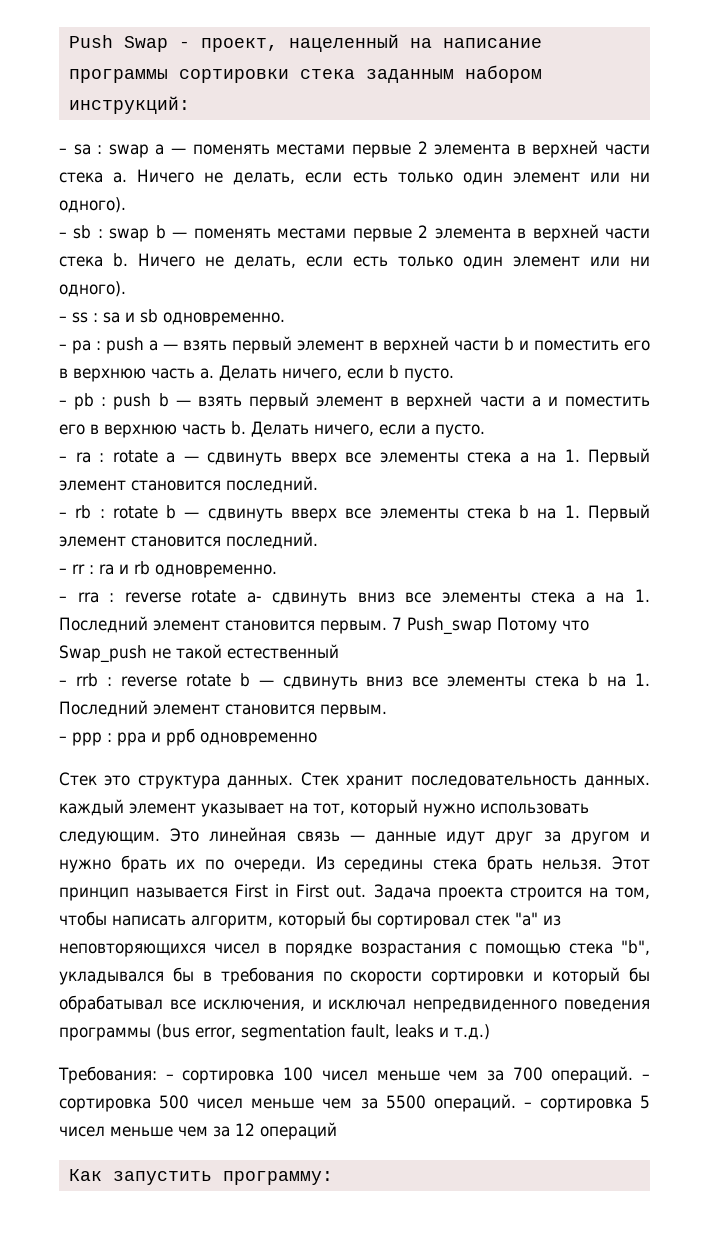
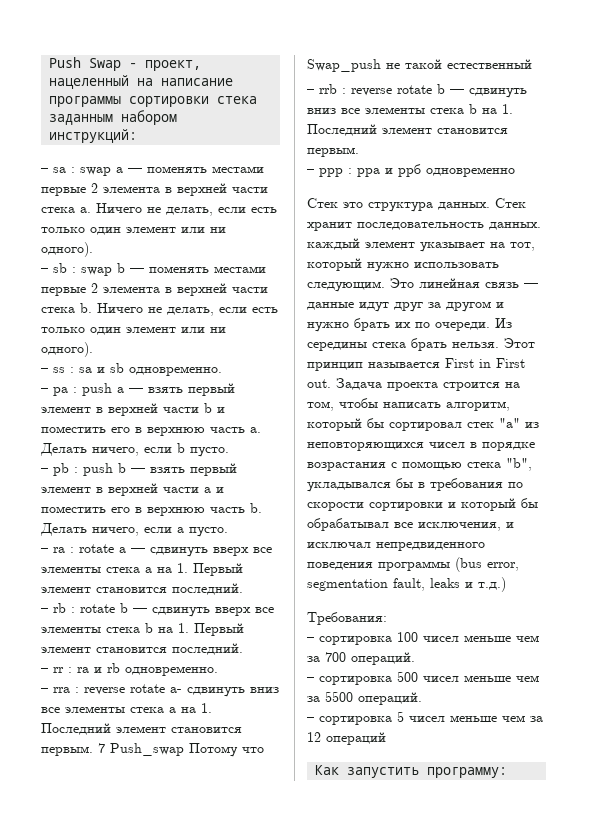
(157, 1075) none -> (387, 618) //
(634, 1075) none -> (415, 658) //
(516, 1103) none -> (422, 698) //

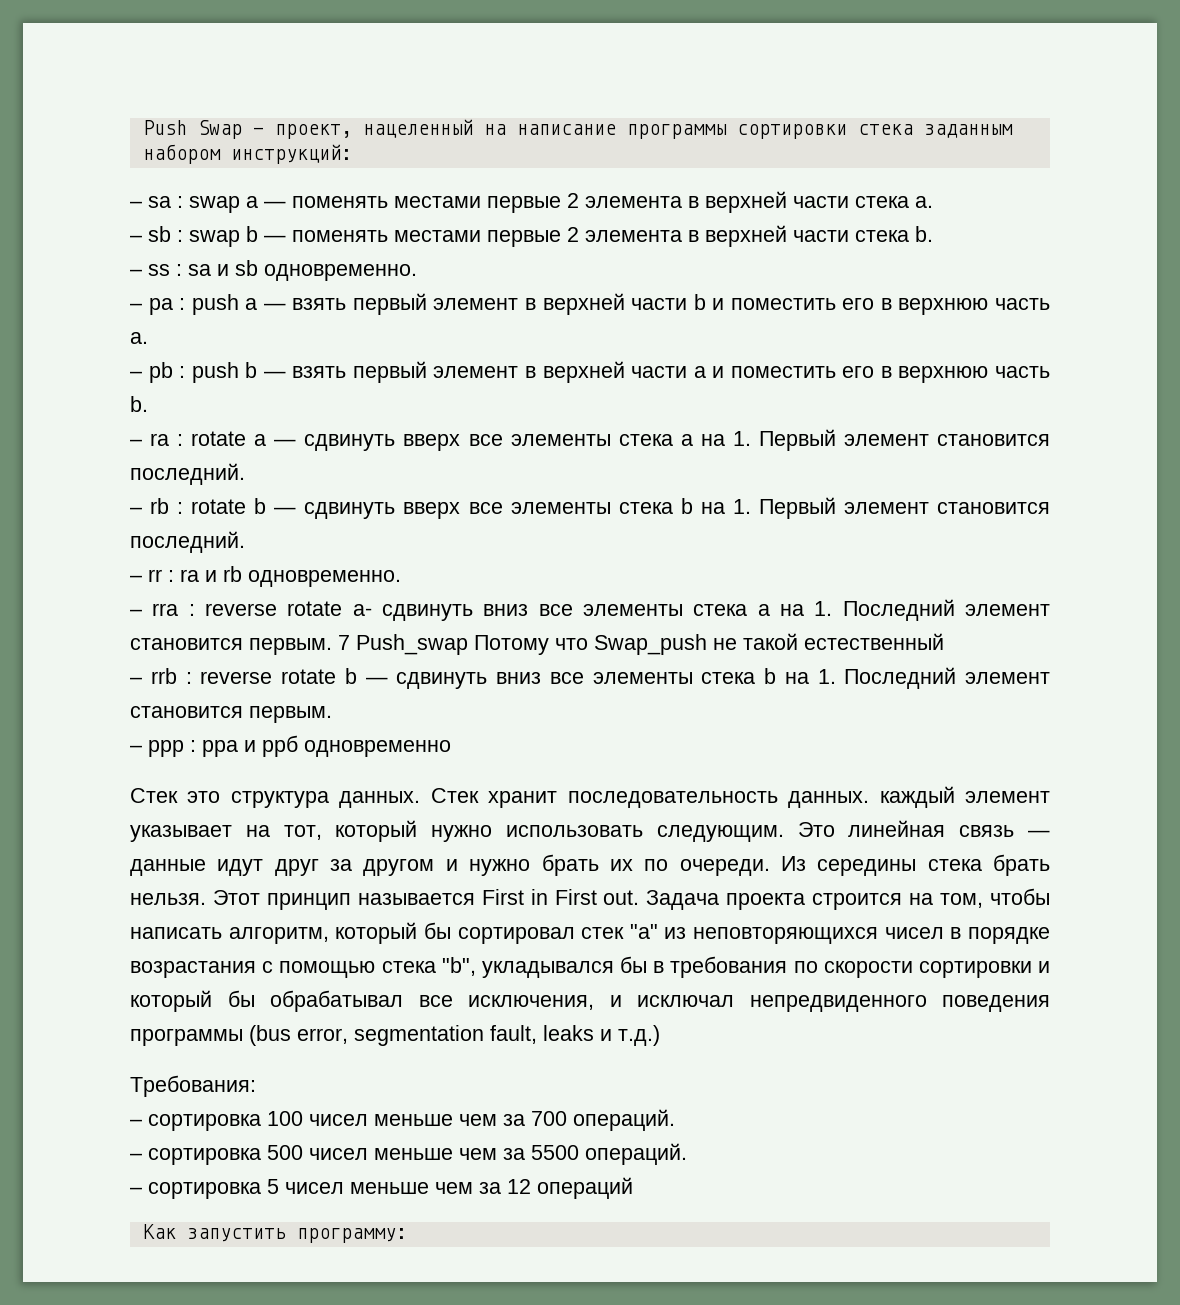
[96,203,277,216] [41,226,226,235] [41,242,93,257] Ничего не делать, если есть только один элемент или ни одного). -> (933, 202) none
[97,303,278,316] [41,326,226,335] [41,342,93,357] Ничего не делать, если есть только один элемент или ни одного). -> (933, 234) none
[40,443,229,457] Делать ничего, если b пусто. -> (148, 338) none
[40,523,228,537] Делать ничего, если a пусто. -> (148, 404) none

